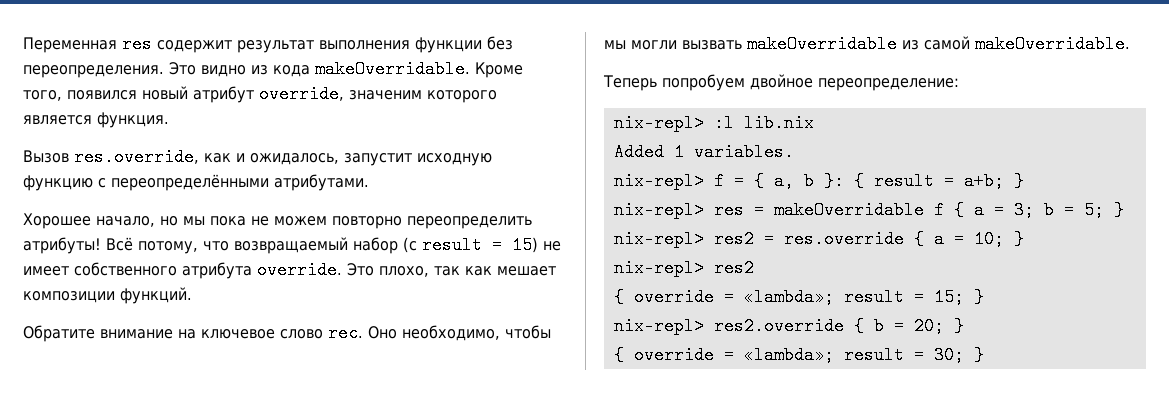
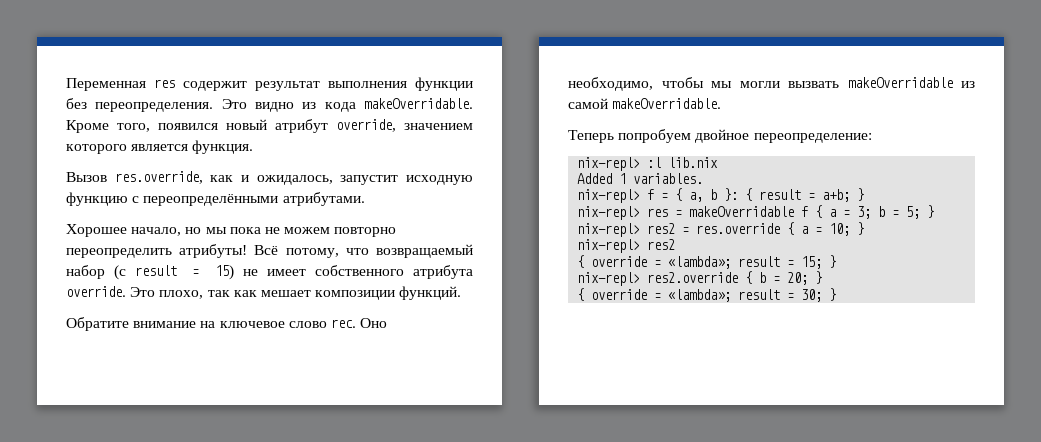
[349,90,422,100] значеним -> [404,123,473,130] значением

